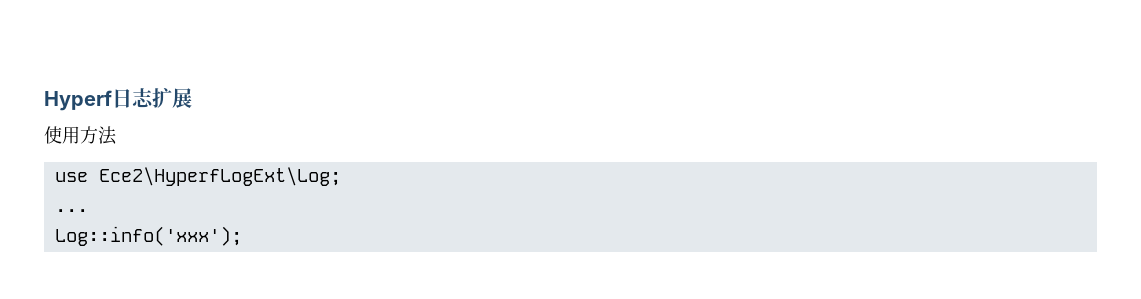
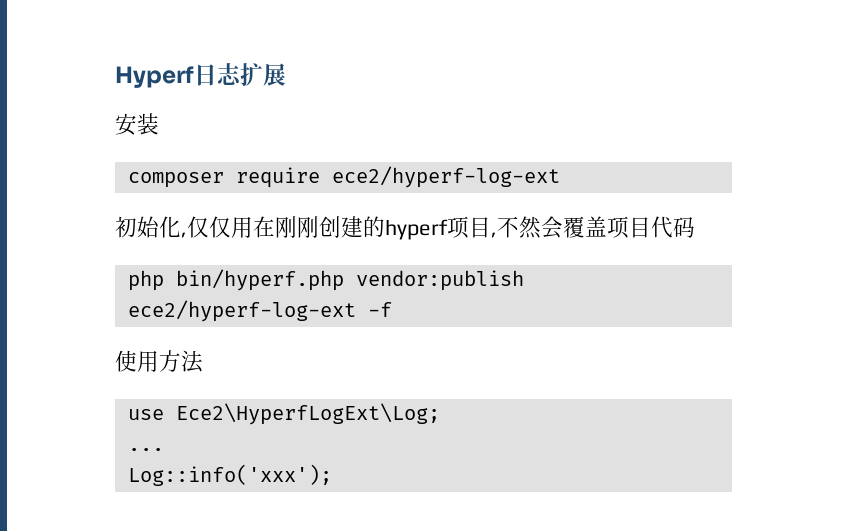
(192, 98) none -> [115,113,159,136] [127,166,560,188] [115,216,695,240] [127,269,524,291] [127,300,392,322] // 安装 // composer require ece2/hyperf-log-ext // 初始化,仅仅用在刚刚创建的hyperf项目,不然会覆盖项目代码 // php bin/hyperf.php vendor:publish ece2/hyperf-log-ext -f

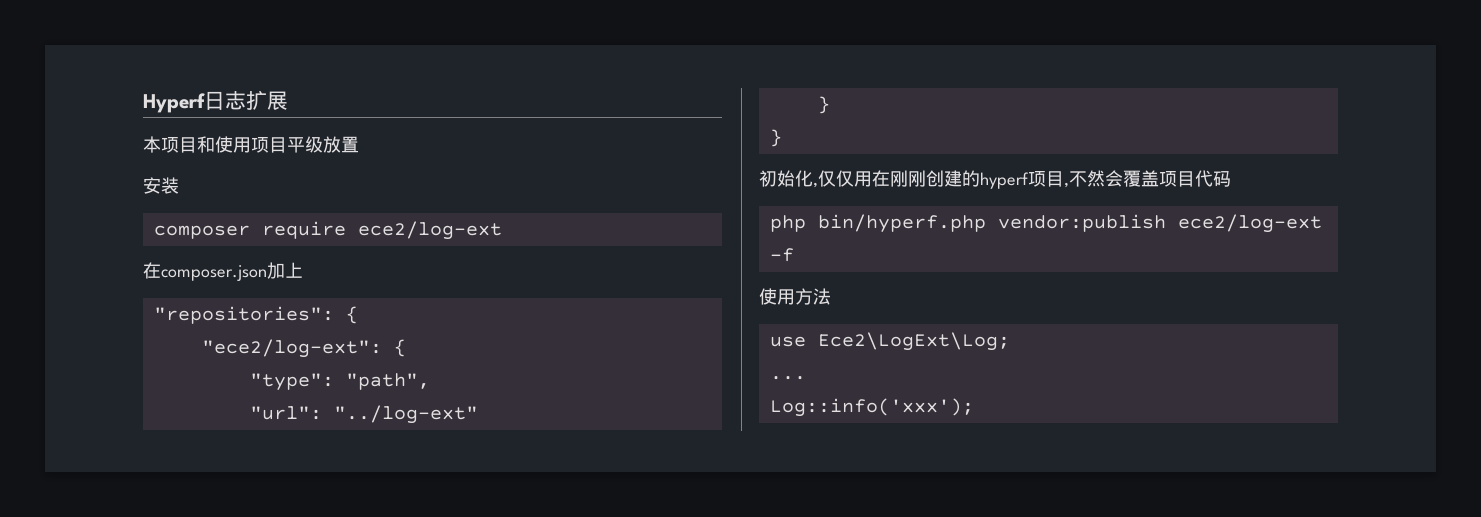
[115,113,159,136] [127,166,560,188] 安装 // composer require ece2/hyperf-log-ext -> [143,136,359,153] [143,177,179,194] [153,221,502,240] [143,262,303,281] [153,306,358,324] [201,339,406,358] [249,373,430,391] [249,405,478,424] [817,96,830,114] [769,129,782,147] 本项目和使用项目平级放置 // 安装 // composer require ece2/log-ext // 在composer.json加上 // "repositories": { // "ece2/log-ext": { // "type": "path", // "url": "../log-ext" // } // }
[127,300,356,322] ece2/hyperf-log-ext -> [1177,214,1322,233] ece2/log-ext
[175,403,440,425] Ece2\HyperfLogExt\Log; -> [817,332,1010,351] Ece2\LogExt\Log;

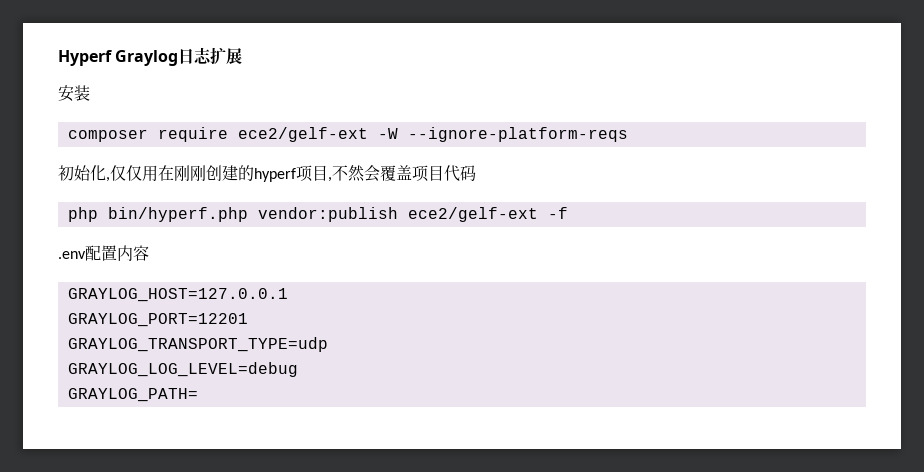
(205, 103) none -> [115,50,179,66] Graylog
[143,136,359,153] [143,177,179,194] [153,221,502,240] [143,262,303,281] [153,306,358,324] [201,339,406,358] [249,373,430,391] [249,405,478,424] [817,96,830,114] [769,129,782,147] 本项目和使用项目平级放置 // 安装 // composer require ece2/log-ext // 在composer.json加上 // "repositories": { // "ece2/log-ext": { // "type": "path", // "url": "../log-ext" // } // } -> [58,85,90,102] [67,127,628,142] 安装 // composer require ece2/gelf-ext -W --ignore-platform-reqs
[1177,214,1322,233] ece2/log-ext -> [407,207,538,222] ece2/gelf-ext
[759,288,831,305] [769,332,1010,351] [769,376,806,380] [769,398,974,417] 使用方法 // use Ece2\LogExt\Log; // ... // Log::info('xxx'); -> [58,245,149,261] [67,288,288,302] [67,313,248,327] [67,337,328,352] [67,362,298,377] [67,388,198,402] .env配置内容 // GRAYLOG_HOST=127.0.0.1 // GRAYLOG_PORT=12201 // GRAYLOG_TRANSPORT_TYPE=udp // GRAYLOG_LOG_LEVEL=debug // GRAYLOG_PATH=

